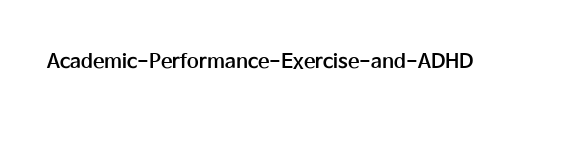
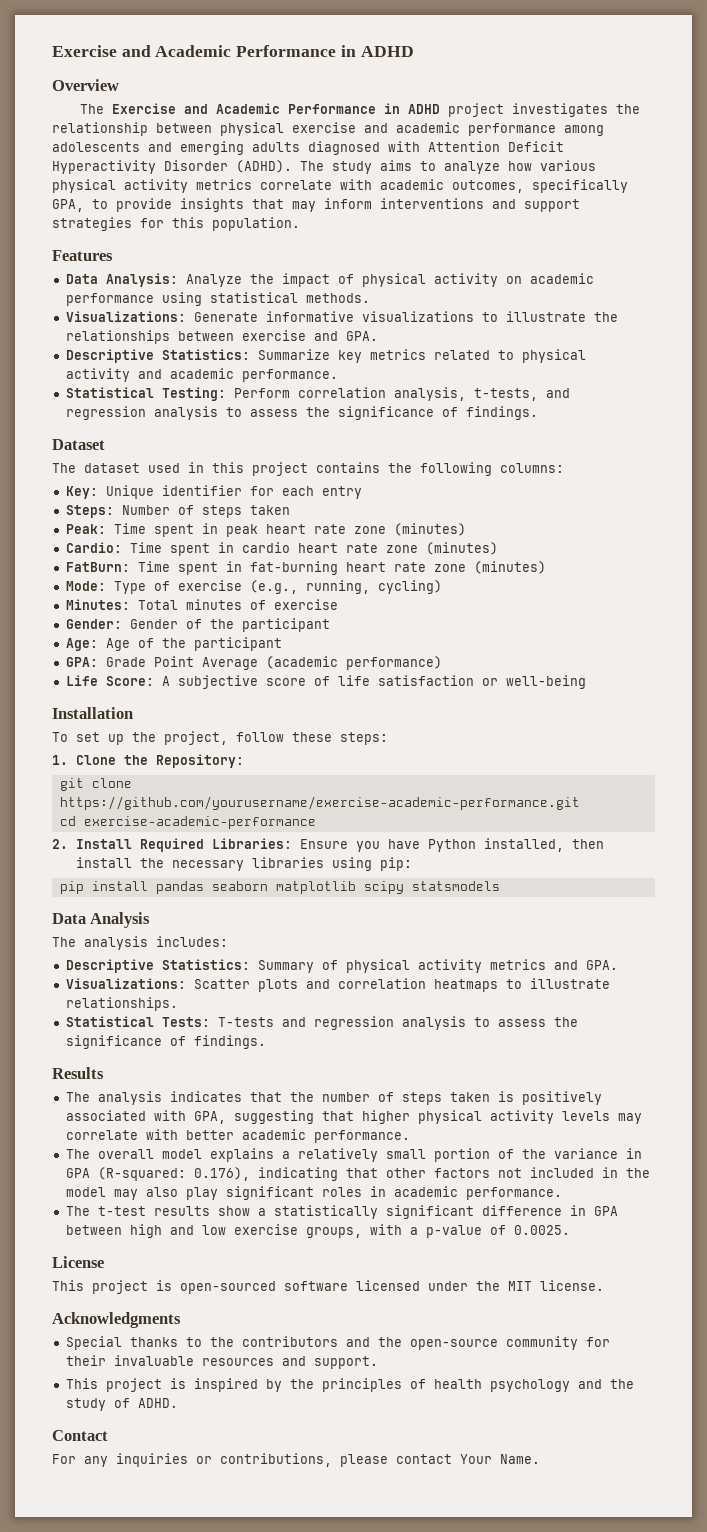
[46,53,473,69] Academic-Performance-Exercise-and-ADHD -> [52,45,414,57] [52,79,119,91] [80,103,641,117] [52,122,604,136] [52,141,564,155] [52,160,596,174] [52,179,628,193] [52,198,580,212] [52,217,300,231] [52,250,113,261] [65,273,594,287] [65,292,370,306] [65,311,618,322] [65,330,378,344] [65,349,586,363] [65,368,338,382] [65,387,570,401] [65,406,538,420] [52,439,105,450] [52,462,564,476] [65,485,362,499] [65,505,290,518] [65,523,466,537] [65,542,498,556] [65,561,546,575] [65,580,442,594] [65,599,338,610] [65,618,330,632] [65,637,282,651] [65,656,442,670] [65,675,586,689] [52,707,133,719] [52,731,388,745] [52,754,244,768] [59,778,132,791] [59,796,580,810] [59,816,316,829] [52,838,604,852] [75,857,412,871] [59,881,500,894] [52,912,151,928] [52,936,228,950] [65,959,618,973] [65,978,610,992] [65,997,178,1011] [65,1016,578,1030] [65,1035,266,1049] [52,1067,104,1079] [65,1091,602,1105] [65,1110,642,1124] [65,1129,410,1143] [65,1148,642,1162] [65,1167,650,1181] [65,1186,562,1200] [65,1205,618,1219] [65,1224,570,1238] [52,1256,104,1268] [52,1280,604,1294] [52,1312,181,1328] [65,1336,610,1350] [65,1355,378,1369] [65,1378,634,1392] [65,1398,178,1411] [52,1430,108,1441] [52,1453,540,1467] Exercise and Academic Performance in ADHD // Overview // The Exercise and Academic Performance in ADHD project investigates the relationship between physical exercise and academic performance among adolescents and emerging adults diagnosed with Attention Deficit Hyperactivity Disorder (ADHD). The study aims to analyze how various physical activity metrics correlate with academic outcomes, specifically GPA, to provide insights that may inform interventions and support strategies for this population. // Features // Data Analysis: Analyze the impact of physical activity on academic performance using statistical methods. // Visualizations: Generate informative visualizations to illustrate the relationships between exercise and GPA. // Descriptive Statistics: Summarize key metrics related to physical activity and academic performance. // Statistical Testing: Perform correlation analysis, t-tests, and regression analysis to assess the significance of findings. // Dataset // The dataset used in this project contains the following columns: // Key: Unique identifier for each entry // Steps: Number of steps taken // Peak: Time spent in peak heart rate zone (minutes) // Cardio: Time spent in cardio heart rate zone (minutes) // FatBurn: Time spent in fat-burning heart rate zone (minutes) // Mode: Type of exercise (e.g., running, cycling) // Minutes: Total minutes of exercise // Gender: Gender of the participant // Age: Age of the participant // GPA: Grade Point Average (academic performance) // Life Score: A subjective score of life satisfaction or well-being // Installation // To set up the project, follow these steps: // 1. Clone the Repository: // git clone https://github.com/yourusername/exercise-academic-performance.git // cd exercise-academic-performance // 2. Install Required Libraries: Ensure you have Python installed, then install the necessary libraries using pip: // pip install pandas seaborn matplotlib scipy statsmodels // Data Analysis // The analysis includes: // Descriptive Statistics: Summary of physical activity metrics and GPA. // Visualizations: Scatter plots and correlation heatmaps to illustrate relationships. // Statistical Tests: T-tests and regression analysis to assess the significance of findings. // Results // The analysis indicates that the number of steps taken is positively associated with GPA, suggesting that higher physical activity levels may correlate with better academic performance. // The overall model explains a relatively small portion of the variance in GPA (R-squared: 0.176), indicating that other factors not included in the model may also play significant roles in academic performance. // The t-test results show a statistically significant difference in GPA between high and low exercise groups, with a p-value of 0.0025. // License // This project is open-sourced software licensed under the MIT license. // Acknowledgments // Special thanks to the contributors and the open-source community for their invaluable resources and support. // This project is inspired by the principles of health psychology and the study of ADHD. // Contact // For any inquiries or contributions, please contact Your Name.

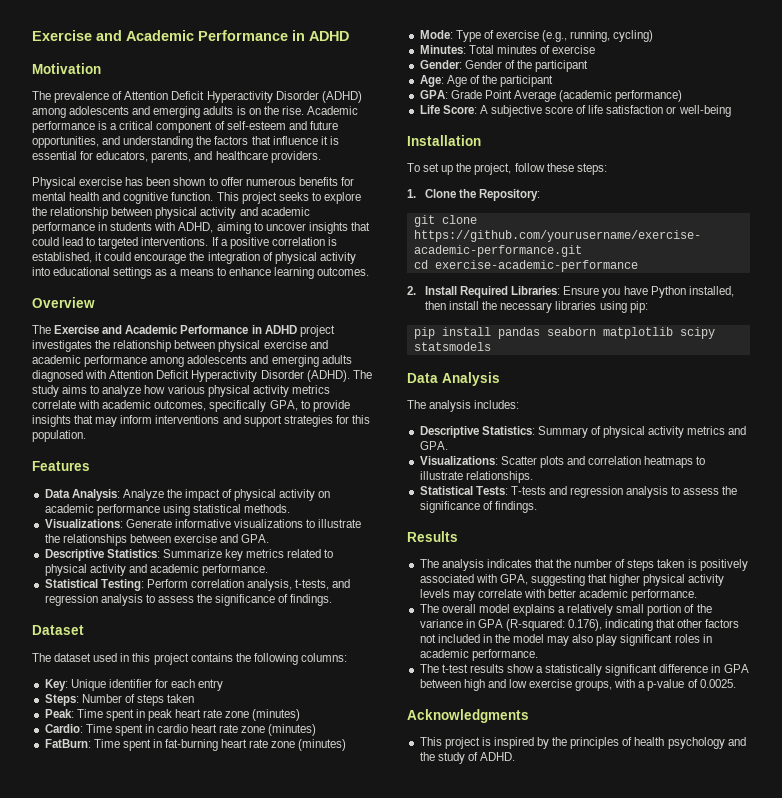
[52,45,414,57] Exercise and Academic Performance in ADHD -> [32,30,349,41] [32,63,101,74] [32,91,362,103] [32,106,358,118] [32,121,338,133] [32,136,339,148] [32,151,321,163] [32,177,354,189] [32,192,361,204] [32,207,310,219] [32,222,370,234] [32,237,337,249] [32,252,356,264] [32,267,369,279] Exercise and Academic Performance in ADHD // Motivation // The prevalence of Attention Deficit Hyperactivity Disorder (ADHD) among adolescents and emerging adults is on the rise. Academic performance is a critical component of self-esteem and future opportunities, and understanding the factors that influence it is essential for educators, parents, and healthcare providers. // Physical exercise has been shown to offer numerous benefits for mental health and cognitive function. This project seeks to explore the relationship between physical activity and academic performance in students with ADHD, aiming to uncover insights that could lead to targeted interventions. If a positive correlation is established, it could encourage the integration of physical activity into educational settings as a means to enhance learning outcomes.
[52,1256,104,1268] [52,1280,604,1294] [52,1312,181,1328] [65,1336,610,1350] [65,1355,378,1369] License // This project is open-sourced software licensed under the MIT license. // Acknowledgments // Special thanks to the contributors and the open-source community for their invaluable resources and support. -> [407,709,529,723] Acknowledgments
[52,1430,108,1441] [52,1453,540,1467] // Contact // For any inquiries or contributions, please contact Your Name. -> (515, 756) none

